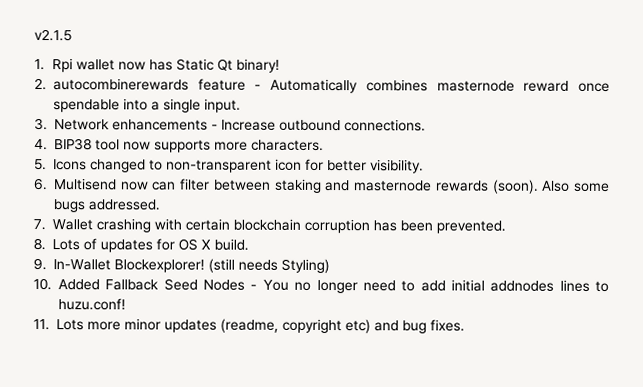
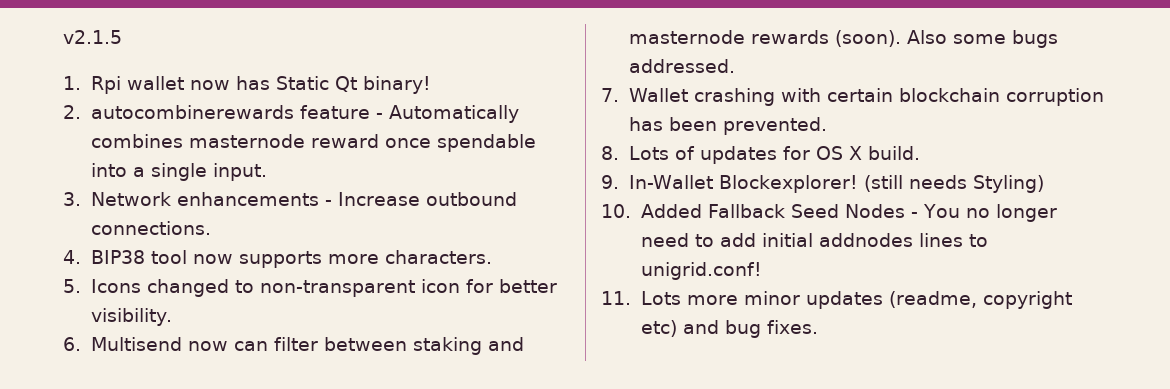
[58,298,126,311] huzu.conf! -> [640,262,762,280] unigrid.conf!

